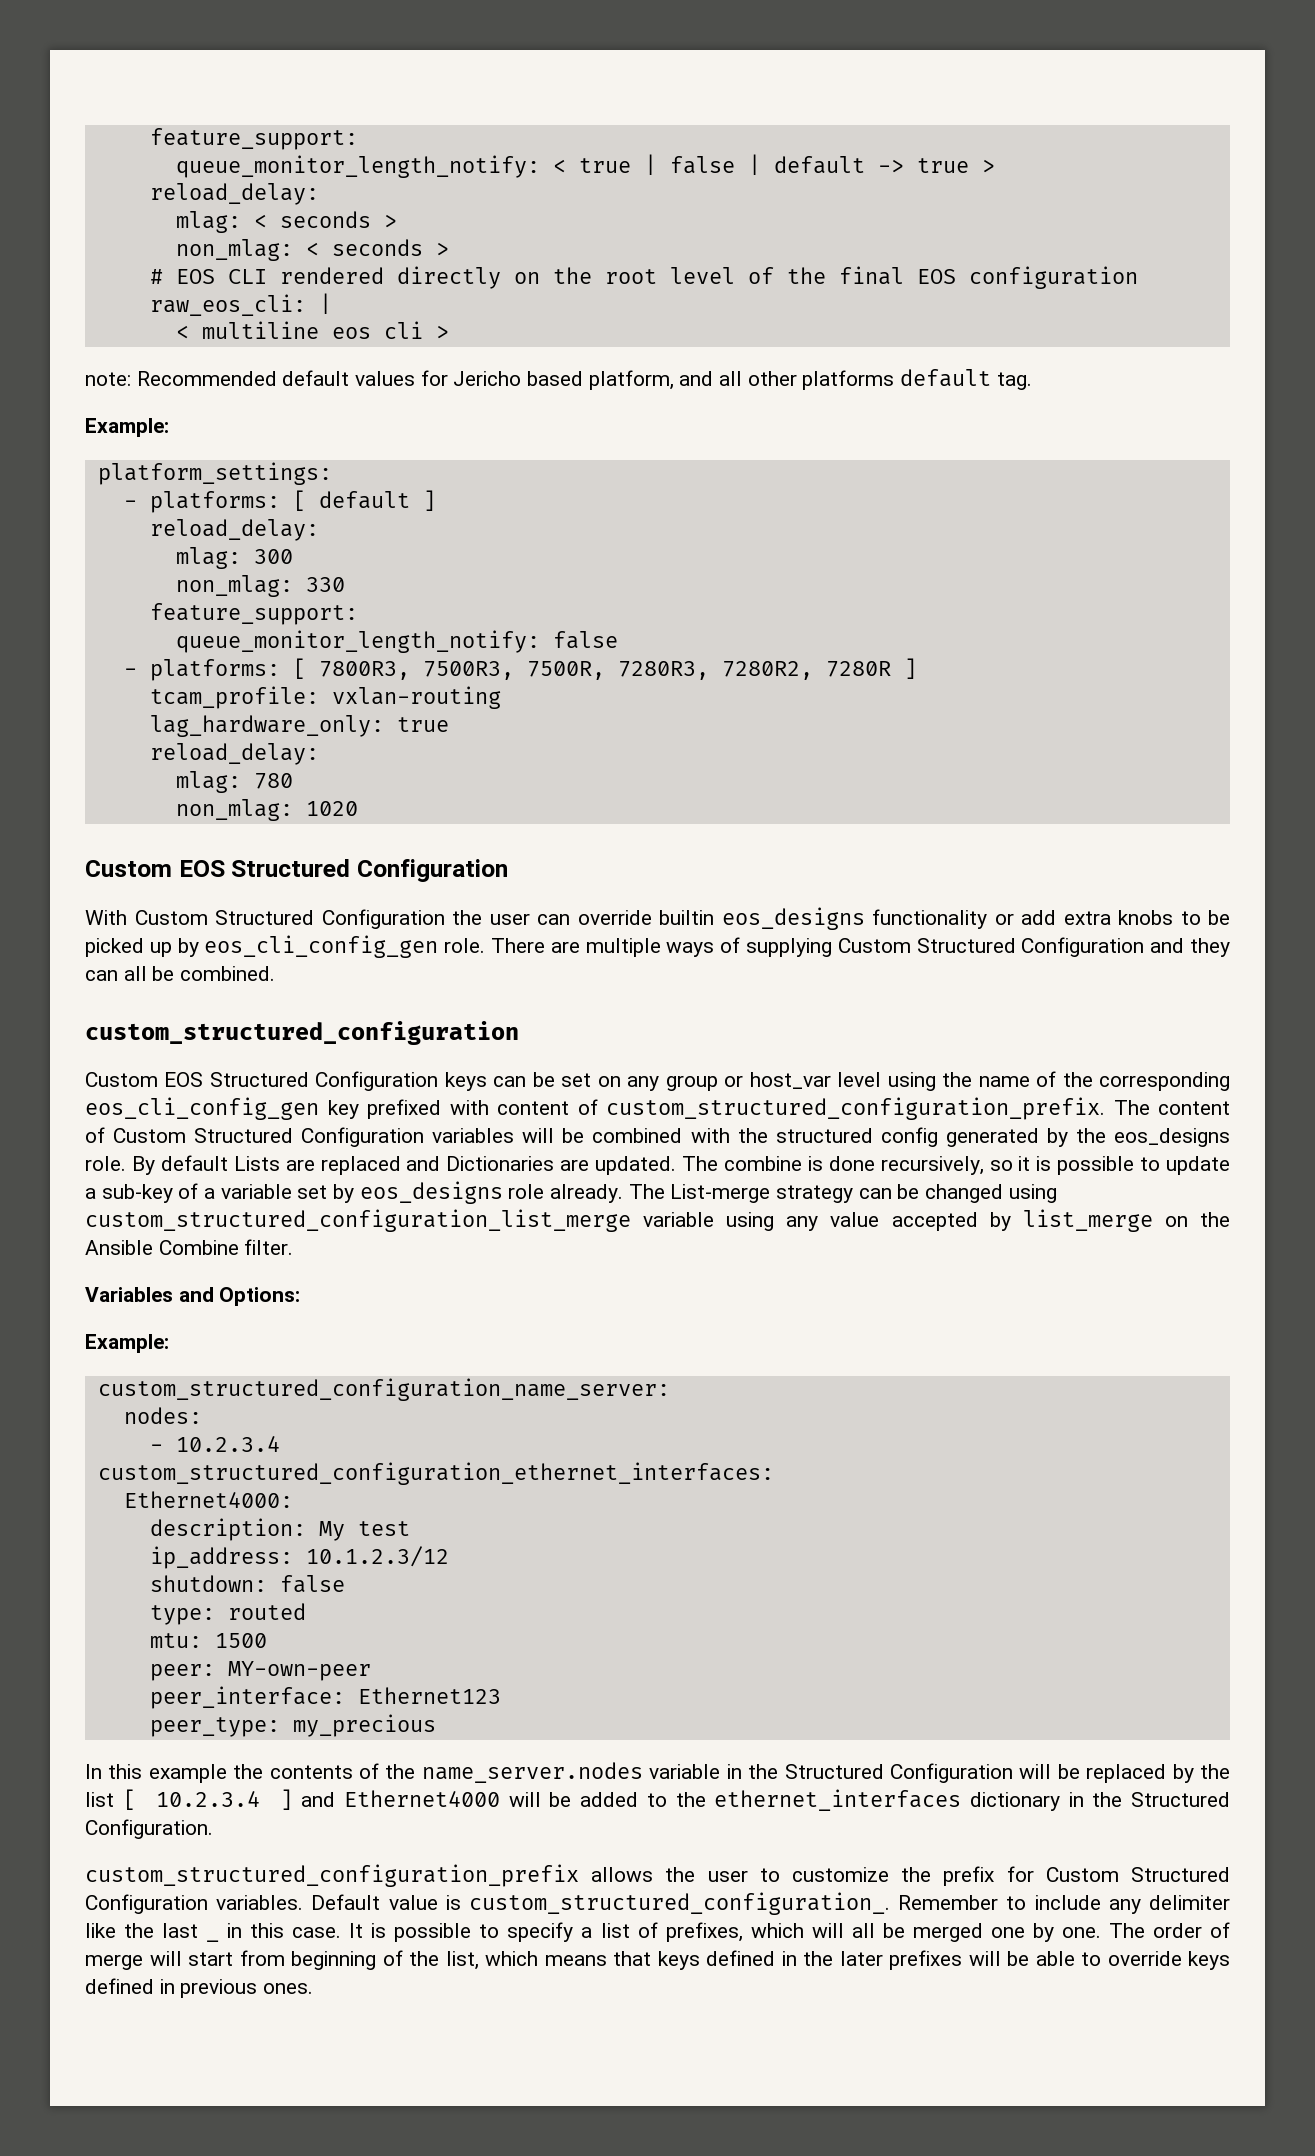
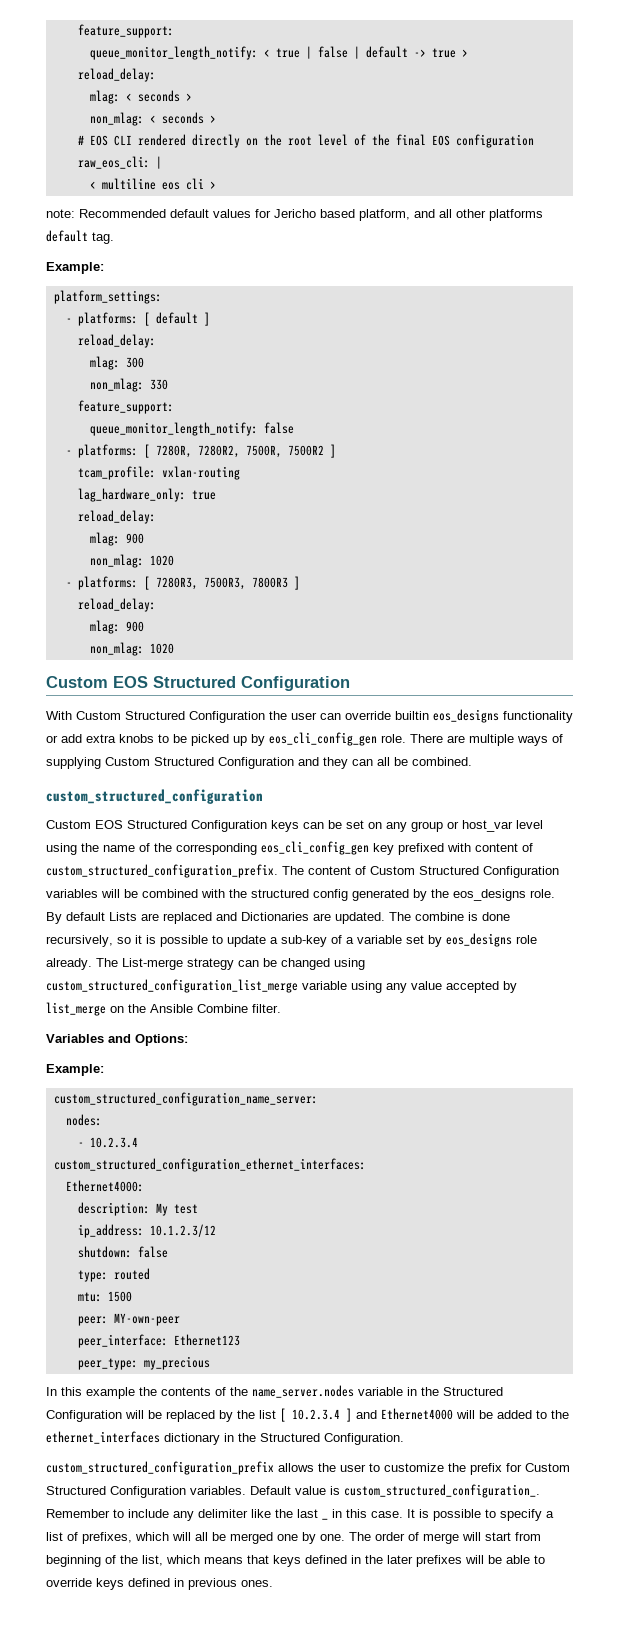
[318,661,891,680] 7800R3, 7500R3, 7500R, 7280R3, 7280R2, 7280R -> [155,445,324,458] 7280R, 7280R2, 7500R, 7500R2
[253,773,293,789] 780 -> [125,533,144,544] [89,554,174,568] [65,576,300,590] [77,598,156,612] [89,620,144,634] 900 // non_mlag: 1020 // - platforms: [ 7280R3, 7500R3, 7800R3 ] // reload_delay: // mlag: 900

